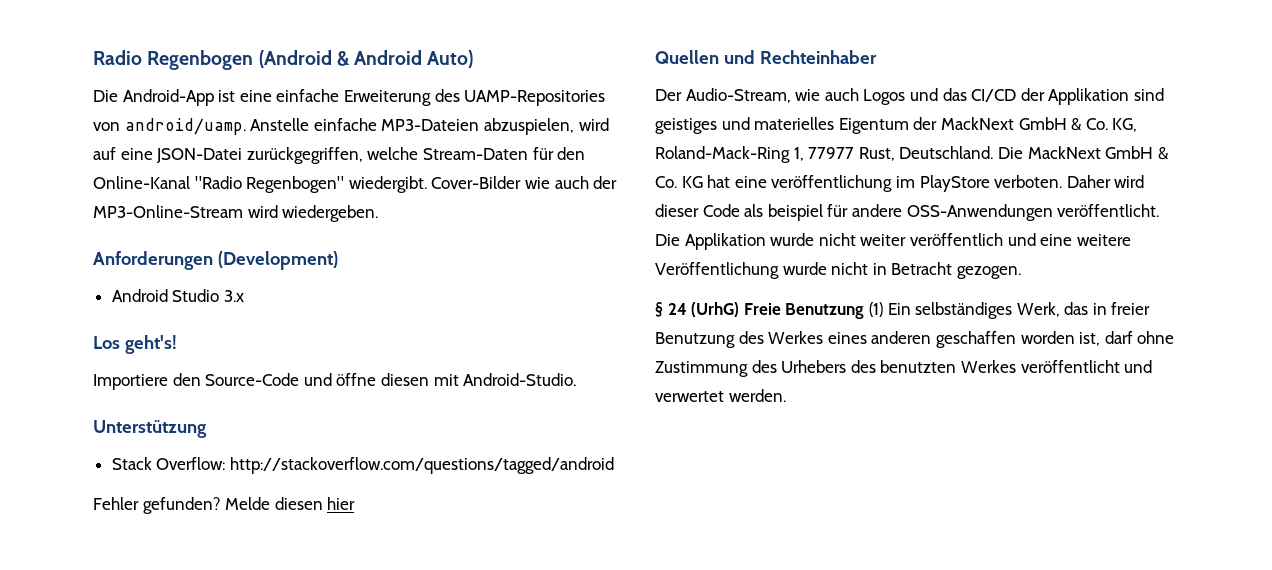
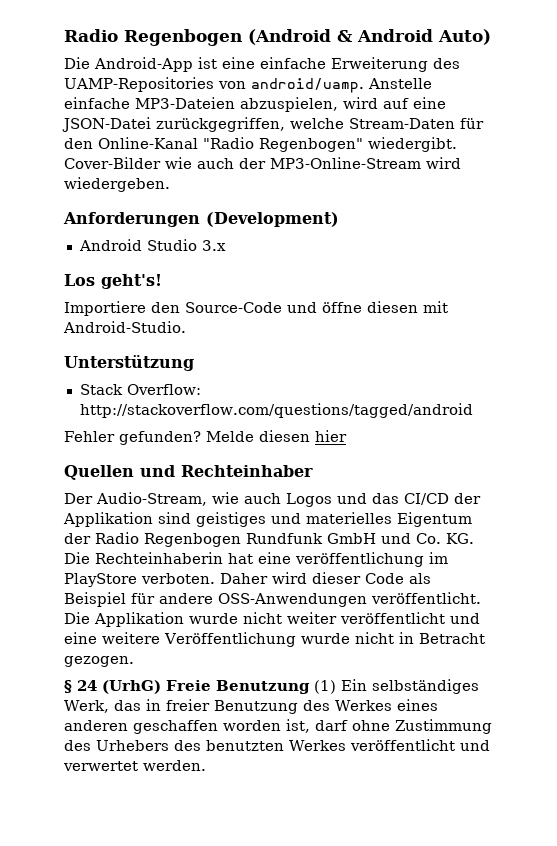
[940,117,1138,132] [655,146,1169,163] [655,176,703,188] MackNext GmbH & Co. KG, Roland-Mack-Ring 1, 77977 Rust, Deutschland. Die MackNext GmbH & Co. KG -> [95,532,474,547] [64,552,223,564] Radio Regenbogen Rundfunk GmbH und Co. KG. Die Rechteinhaberin
[767,204,823,221] beispiel -> [64,592,126,607] Beispiel
[909,233,1003,246] veröffentlich -> [340,612,445,624] veröffentlicht

